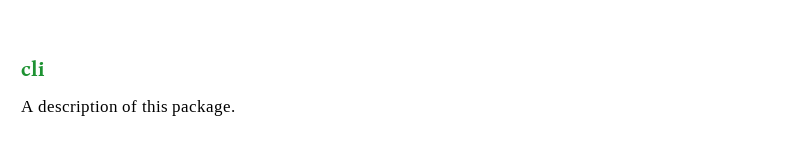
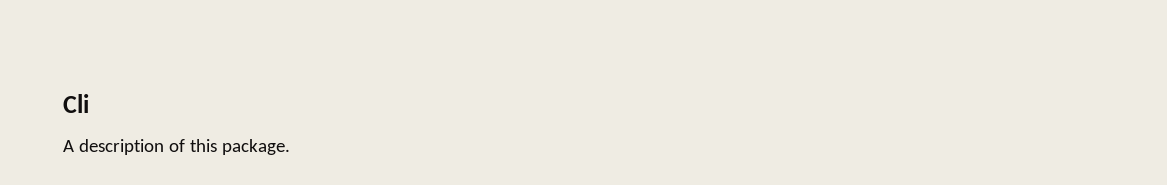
[21,60,45,76] cli -> [63,94,89,113] Cli

